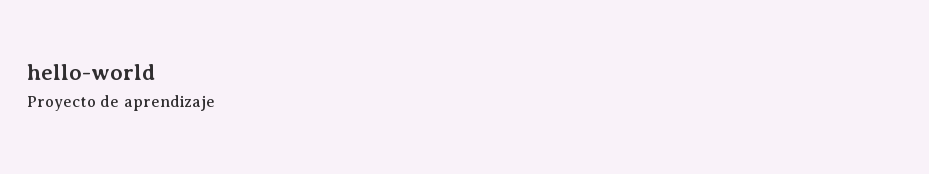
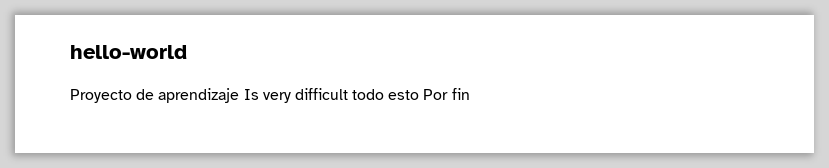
(215, 103) none -> [243,88,470,103] Is very difficult todo esto Por fin

